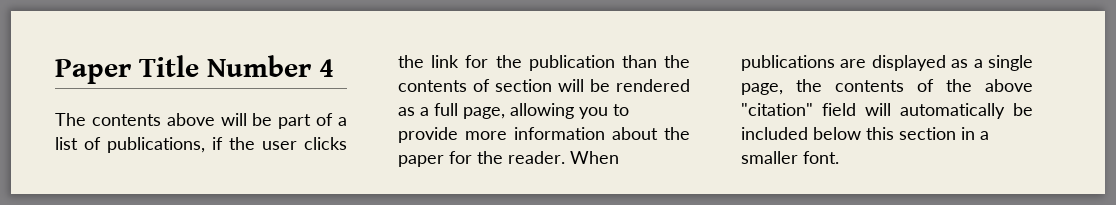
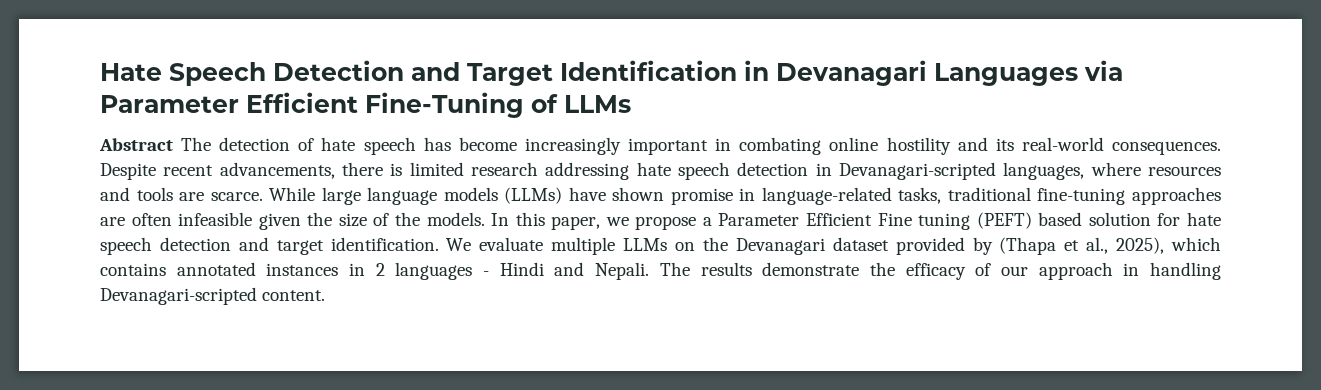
[55,55,334,84] [55,113,347,129] [55,137,347,153] [398,55,690,71] [398,79,690,92] [398,103,629,119] [398,127,690,143] [398,151,619,167] [741,55,1033,71] [741,79,1033,95] [741,103,1033,119] [741,127,989,140] [741,151,839,164] Paper Title Number 4 // The contents above will be part of a list of publications, if the user clicks the link for the publication than the contents of section will be rendered as a full page, allowing you to provide more information about the paper for the reader. When publications are displayed as a single page, the contents of the above "citation" field will automatically be included below this section in a smaller font. -> [100,60,1123,86] [100,92,631,118] [99,137,1221,155] [100,162,1222,180] [100,187,1221,205] [100,212,1222,230] [100,237,1222,255] [100,262,1222,280] [100,287,326,305] Hate Speech Detection and Target Identification in Devanagari Languages via Parameter Efficient Fine-Tuning of LLMs // Abstract The detection of hate speech has become increasingly important in combating online hostility and its real-world consequences. Despite recent advancements, there is limited research addressing hate speech detection in Devanagari-scripted languages, where resources and tools are scarce. While large language models (LLMs) have shown promise in language-related tasks, traditional fine-tuning approaches are often infeasible given the size of the models. In this paper, we propose a Parameter Efficient Fine tuning (PEFT) based solution for hate speech detection and target identification. We evaluate multiple LLMs on the Devanagari dataset provided by (Thapa et al., 2025), which contains annotated instances in 2 languages - Hindi and Nepali. The results demonstrate the efficacy of our approach in handling Devanagari-scripted content.

